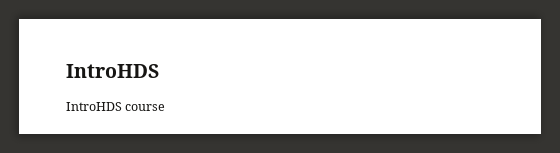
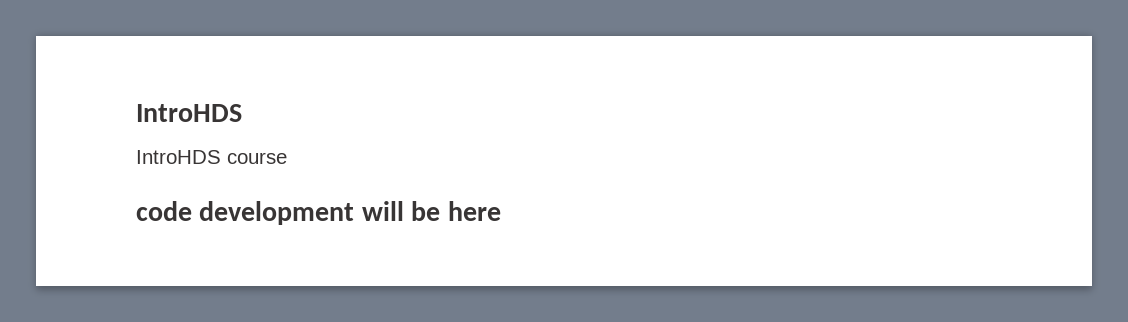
(166, 107) none -> [136,201,501,225] // code development will be here

